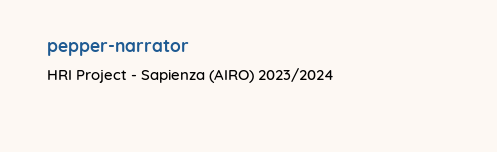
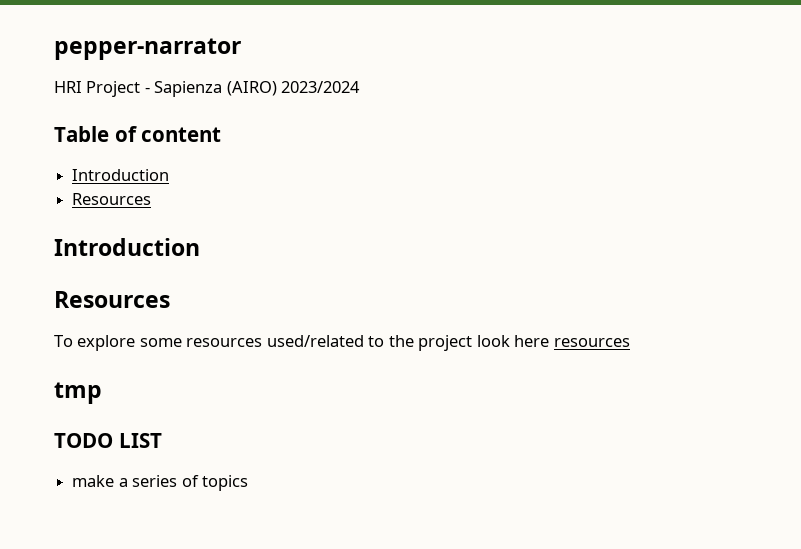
(335, 75) none -> [54,126,222,142] [72,169,170,181] [72,193,152,205] [54,238,200,256] [54,291,170,308] [54,335,630,351] [54,382,102,404] [54,433,162,448] [72,475,248,491] // Table of content // Introduction // Resources // Introduction // Resources // To explore some resources used/related to the project look here resources // tmp // TODO LIST // make a series of topics

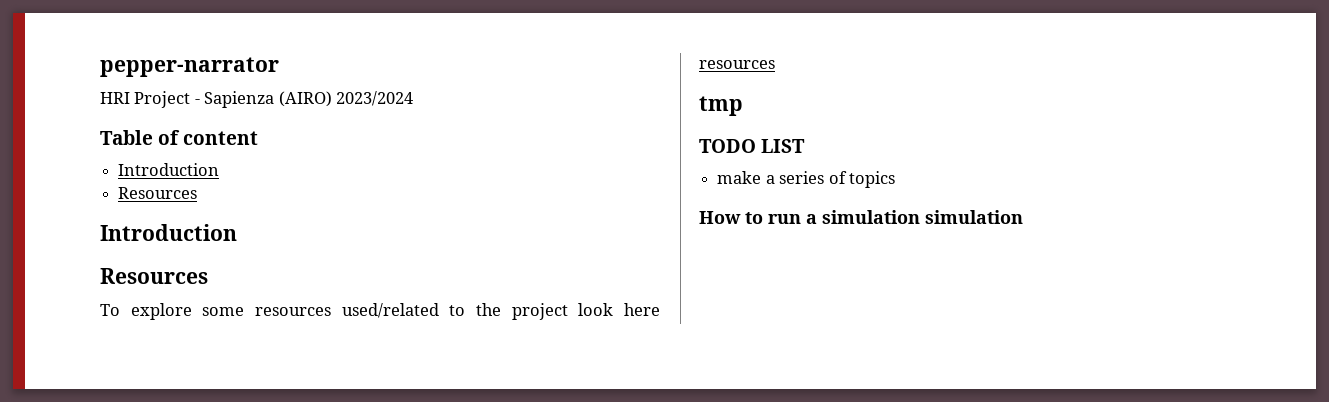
(248, 483) none -> [699,210,1023,224] // How to run a simulation simulation

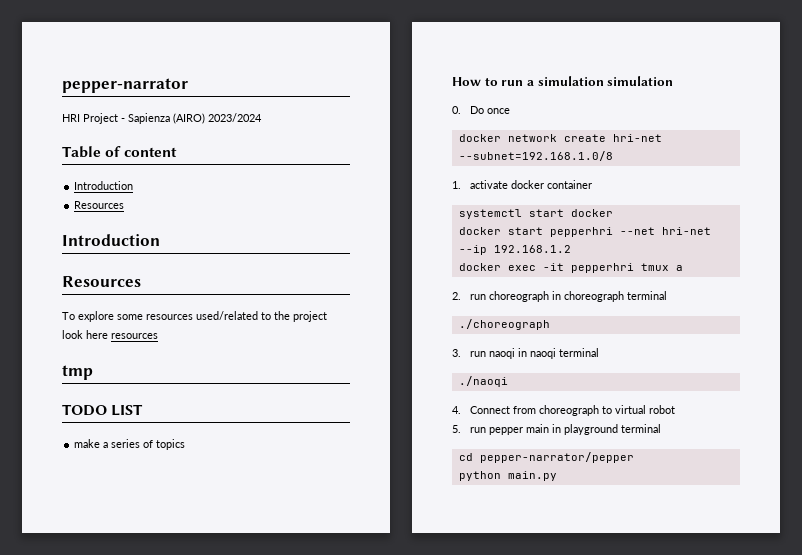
(1023, 217) none -> [452,106,510,114] [458,134,662,142] [458,151,613,161] [452,180,592,189] [458,209,613,219] [458,227,711,237] [458,245,571,255] [458,263,683,273] [452,291,667,302] [458,319,550,330] [452,348,599,359] [458,376,508,387] [452,405,675,416] [452,424,661,435] [458,452,634,463] [458,471,557,481] // 0. Do once // docker network create hri-net --subnet=192.168.1.0/8 // 1. activate docker container // systemctl start docker // docker start pepperhri --net hri-net --ip 192.168.1.2 // docker exec -it pepperhri tmux a // 2. run choreograph in choreograph terminal // ./choreograph // 3. run naoqi in naoqi terminal // ./naoqi // 4. Connect from choreograph to virtual robot // 5. run pepper main in playground terminal // cd pepper-narrator/pepper // python main.py

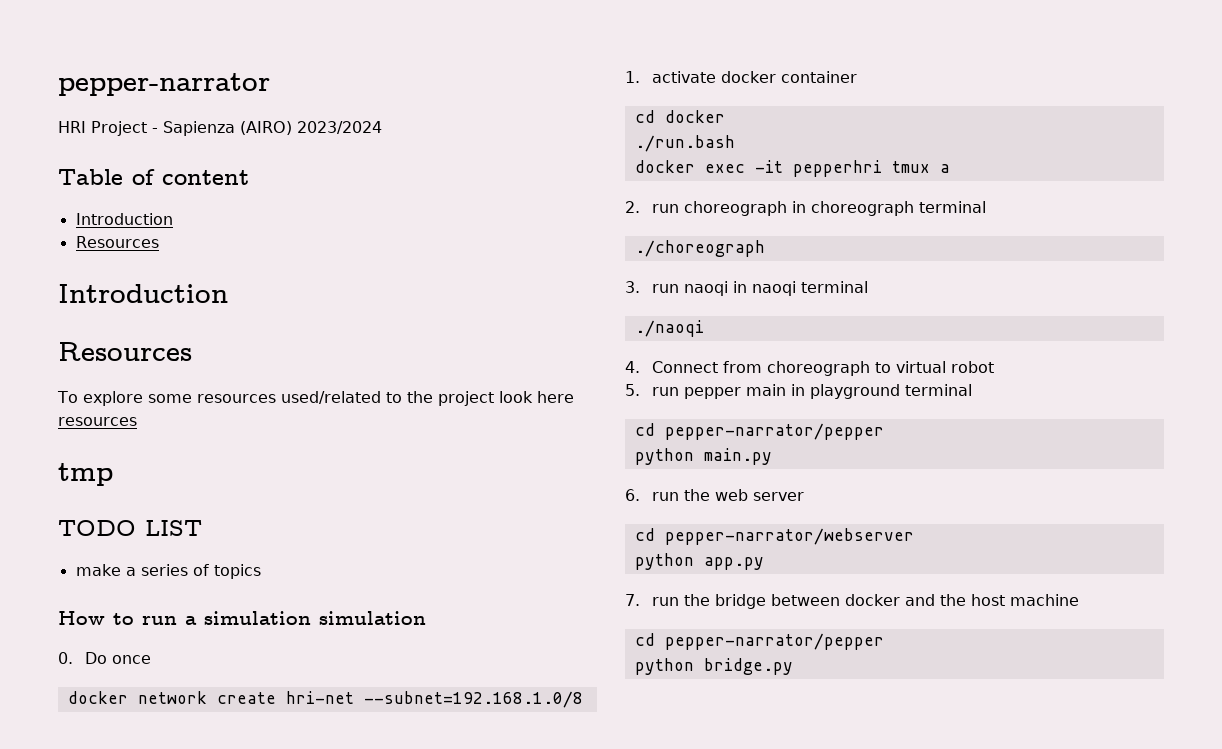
[458,209,564,219] systemctl start -> [634,110,655,123] cd
[458,227,711,237] [458,245,571,255] docker start pepperhri --net hri-net --ip 192.168.1.2 -> [634,135,735,152] ./run.bash
(557, 476) none -> [625,489,805,501] [634,528,914,545] [634,553,764,570] [625,594,1080,609] [634,633,884,650] [634,658,793,675] // 6. run the web server // cd pepper-narrator/webserver // python app.py // 7. run the bridge between docker and the host machine // cd pepper-narrator/pepper // python bridge.py

